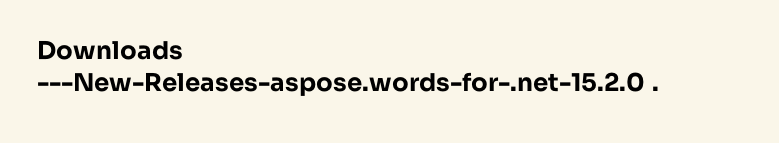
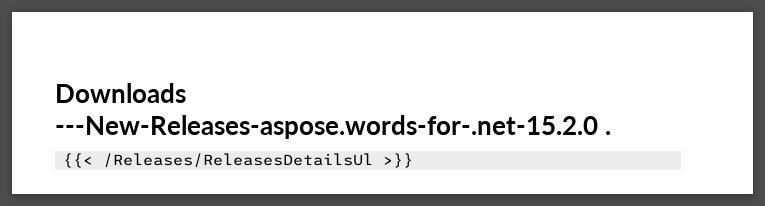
(659, 88) none -> [63,153,414,168] // {{< /Releases/ReleasesDetailsUl >}}

